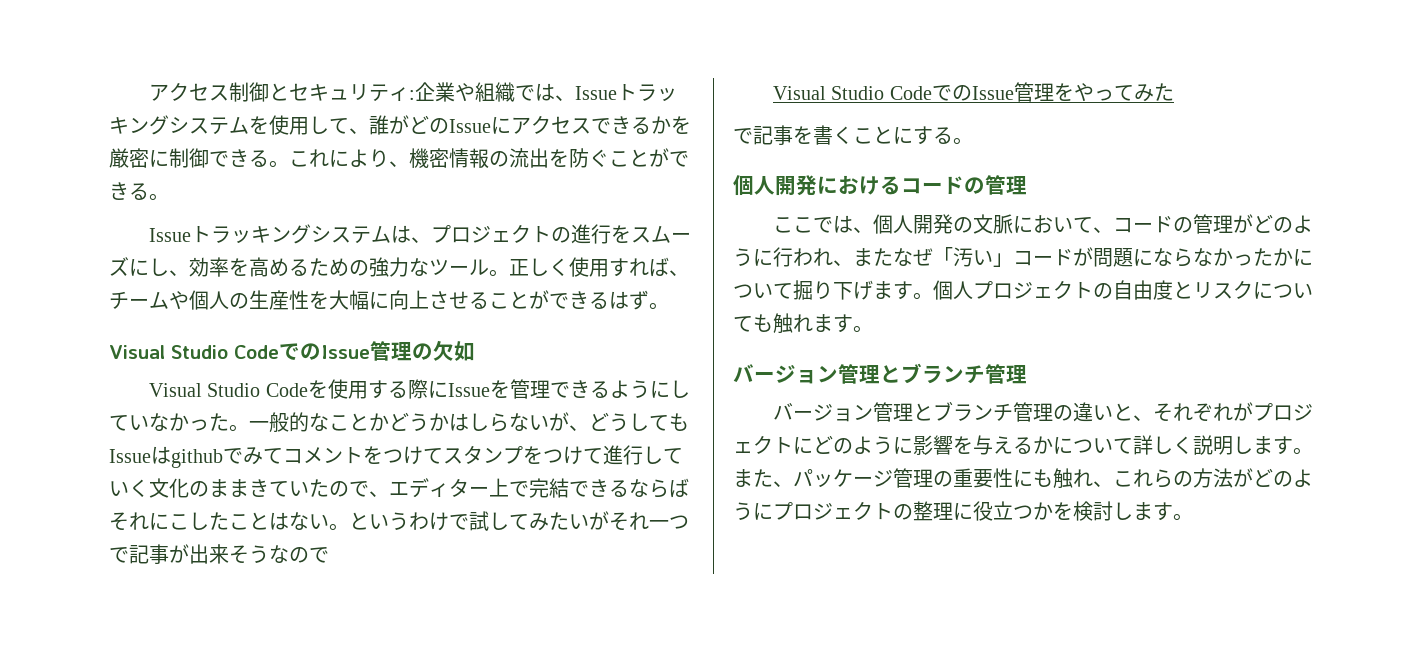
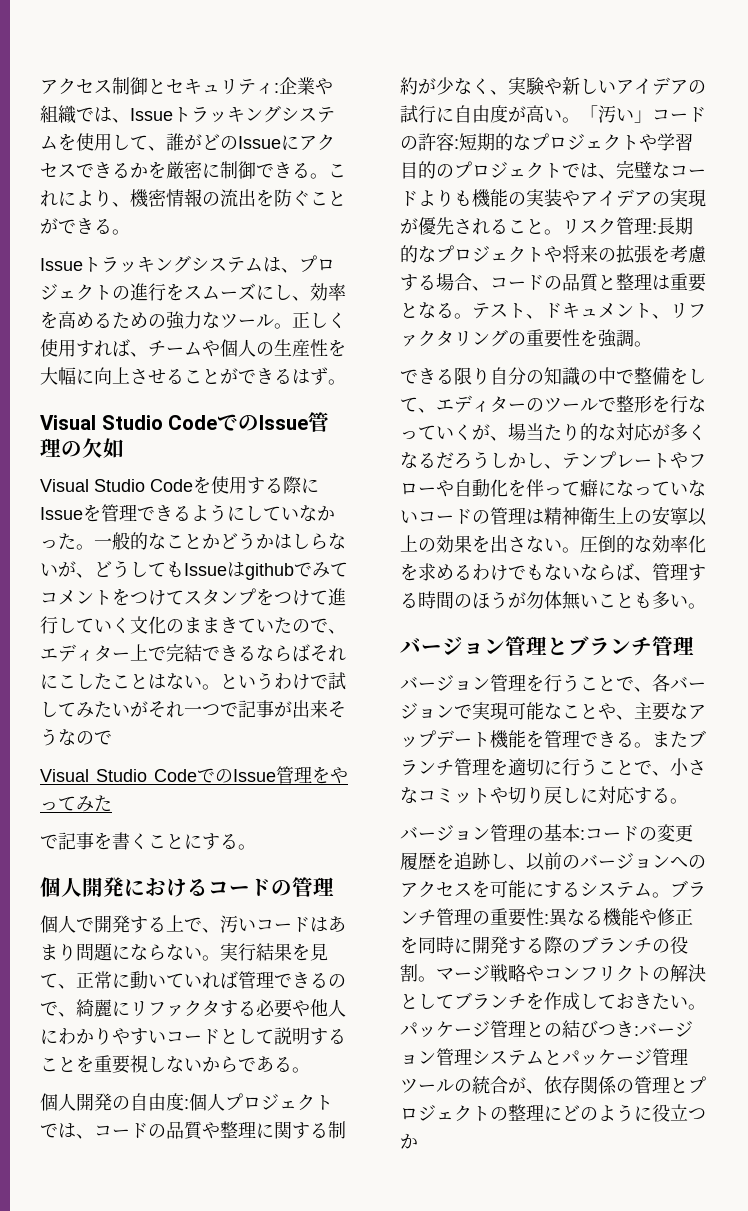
[772,214,1313,234] [733,247,1313,267] [733,280,1313,300] [733,313,853,334] ここでは、個人開発の文脈において、コードの管理がどのように行われ、またなぜ「汚い」コードが問題にならなかったかについて掘り下げます。個人プロジェクトの自由度とリスクについても触れます -> [40,915,346,933] [40,943,328,961] [40,971,346,989] [40,999,346,1018] [40,1027,346,1045] [40,1055,310,1074] [40,1093,333,1111] [40,1121,346,1140] [400,77,706,95] [400,105,706,123] [400,133,693,151] [400,160,706,179] [400,189,706,208] [400,217,693,235] [400,245,707,264] [400,273,706,292] [400,302,706,319] [400,329,652,348] [400,367,706,386] [400,395,706,413] [400,423,706,441] [400,451,706,469] [400,479,706,497] [400,506,707,526] [400,535,706,553] [400,563,706,581] [400,591,688,610] 個人で開発する上で、汚いコードはあまり問題にならない。実行結果を見て、正常に動いていれば管理できるので、綺麗にリファクタする必要や他人にわかりやすいコードとして説明することを重要視しないからである。 // 個人開発の自由度:個人プロジェクトでは、コードの品質や整理に関する制約が少なく、実験や新しいアイデアの試行に自由度が高い。「汚い」コードの許容:短期的なプロジェクトや学習目的のプロジェクトでは、完璧なコードよりも機能の実装やアイデアの実現が優先されること。リスク管理:長期的なプロジェクトや将来の拡張を考慮する場合、コードの品質と整理は重要となる。テスト、ドキュメント、リファクタリングの重要性を強調。 // できる限り自分の知識の中で整備をして、エディターのツールで整形を行なっていくが、場当たり的な対応が多くなるだろうしかし、テンプレートやフローや自動化を伴って癖になっていないコードの管理は精神衛生上の安寧以上の効果を出さない。圧倒的な効率化を求めるわけでもないならば、管理する時間のほうが勿体無いことも多い
[912,401,1313,422] [733,435,1313,455] [733,468,1313,489] [733,502,773,520] とブランチ管理の違いと、それぞれがプロジェクトにどのように影響を与えるかについて詳しく説明します。また、パッケージ管理の重要性にも触れ、これらの方法がどのように -> [526,674,706,692] [400,702,706,721] [400,730,706,749] [400,758,706,776] [400,786,688,804] [400,824,693,842] [400,852,706,871] [400,880,706,898] [400,908,693,927] [400,936,688,954] [400,964,706,983] [400,992,706,1010] [400,1020,693,1038] [400,1048,688,1066] [400,1076,688,1094] を行うことで、各バージョンで実現可能なことや、主要なアップデート機能を管理できる。またブランチ管理を適切に行うことで、小さなコミットや切り戻しに対応する。 // バージョン管理の基本:コードの変更履歴を追跡し、以前のバージョンへのアクセスを可能にするシステム。ブランチ管理の重要性:異なる機能や修正を同時に開発する際のブランチの役割。マージ戦略やコンフリクトの解決としてブランチを作成しておきたい。パッケージ管理との結びつき:バージョン管理システムとパッケージ管理ツールの統合が、依存関係の管理と
[973,501,1193,521] 役立つかを検討します。 -> [562,1104,706,1122] [400,1133,418,1149] どのように役立つか

